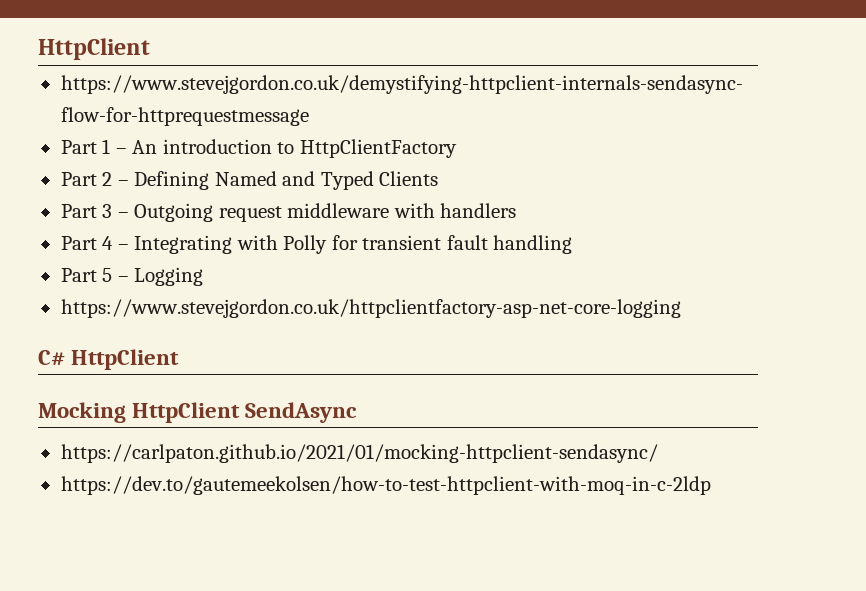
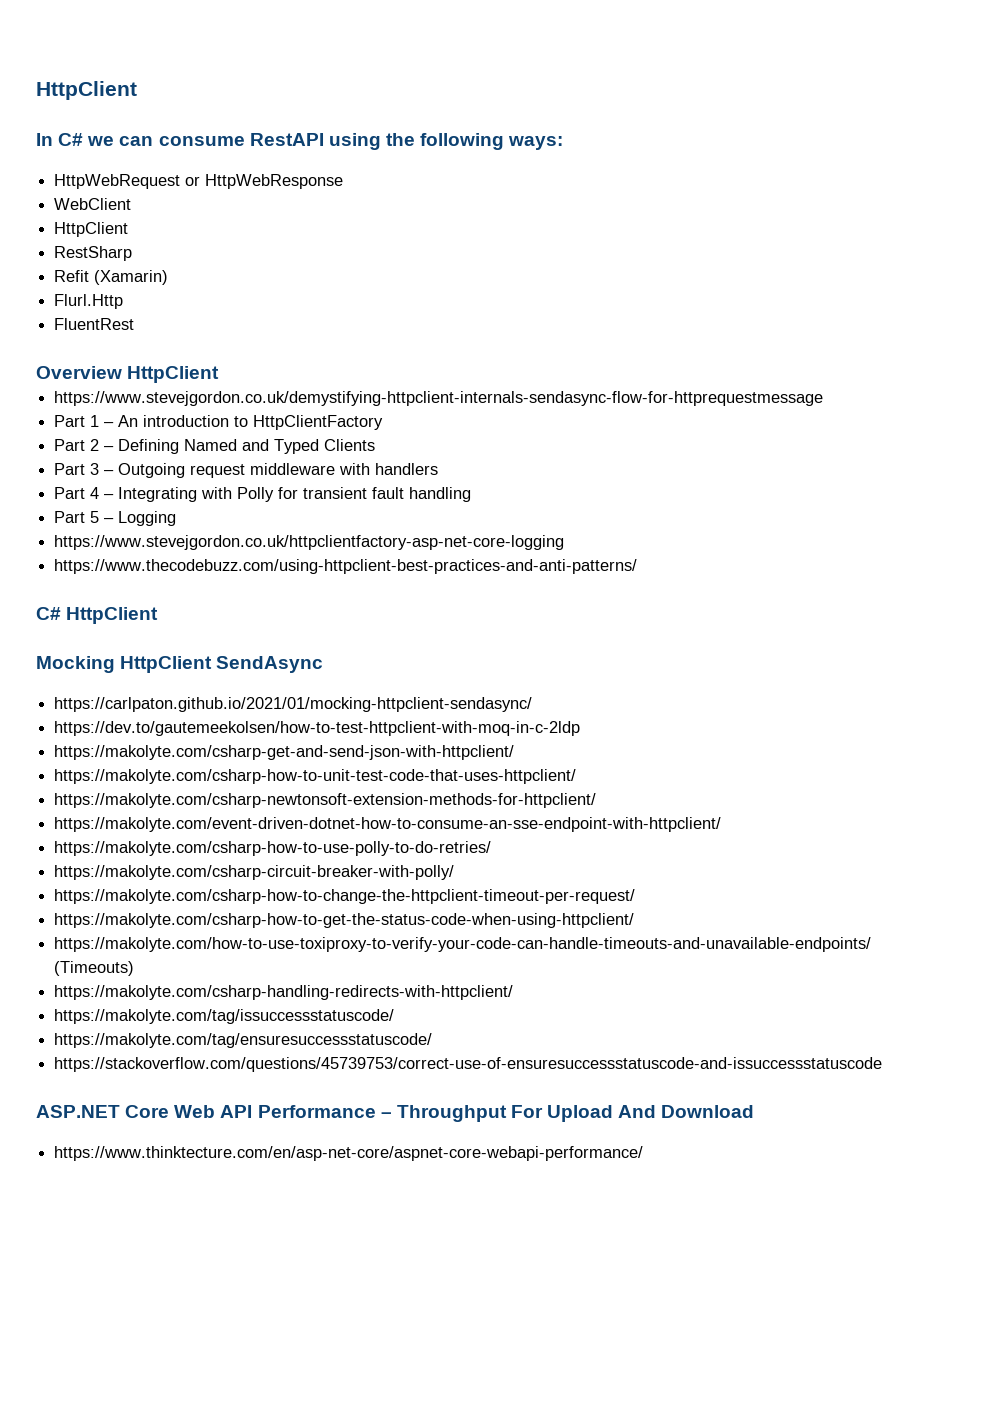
[38,38,150,60] HttpClient -> [36,81,137,100] [36,133,564,150] [54,174,344,189] [54,198,132,210] [54,222,129,237] [54,246,133,261] [54,270,169,285] [54,294,124,309] [54,318,135,330] [36,366,220,383] HttpClient // In C# we can consume RestAPI using the following ways: // HttpWebRequest or HttpWebResponse // WebClient // HttpClient // RestSharp // Refit (Xamarin) // Flurl.Http // FluentRest // Overview HttpClient
(681, 308) none -> [54,559,638,574] // https://www.thecodebuzz.com/using-httpclient-best-practices-and-anti-patterns/
(711, 485) none -> [54,745,515,760] [54,769,577,784] [54,793,597,808] [54,817,722,832] [54,841,492,856] [54,865,455,880] [54,889,636,904] [54,913,635,928] [54,937,872,952] [54,961,135,976] [54,985,514,1000] [54,1009,395,1024] [54,1033,433,1048] [54,1057,883,1072] [36,1105,755,1122] [54,1146,644,1161] // https://makolyte.com/csharp-get-and-send-json-with-httpclient/ // https://makolyte.com/csharp-how-to-unit-test-code-that-uses-httpclient/ // https://makolyte.com/csharp-newtonsoft-extension-methods-for-httpclient/ // https://makolyte.com/event-driven-dotnet-how-to-consume-an-sse-endpoint-with-httpclient/ // https://makolyte.com/csharp-how-to-use-polly-to-do-retries/ // https://makolyte.com/csharp-circuit-breaker-with-polly/ // https://makolyte.com/csharp-how-to-change-the-httpclient-timeout-per-request/ // https://makolyte.com/csharp-how-to-get-the-status-code-when-using-httpclient/ // https://makolyte.com/how-to-use-toxiproxy-to-verify-your-code-can-handle-timeouts-and-unavailable-endpoints/ (Timeouts) // https://makolyte.com/csharp-handling-redirects-with-httpclient/ // https://makolyte.com/tag/issuccessstatuscode/ // https://makolyte.com/tag/ensuresuccessstatuscode/ // https://stackoverflow.com/questions/45739753/correct-use-of-ensuresuccessstatuscode-and-issuccessstatuscode // ASP.NET Core Web API Performance – Throughput For Upload And Download // https://www.thinktecture.com/en/asp-net-core/aspnet-core-webapi-performance/

